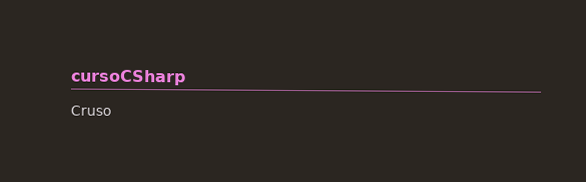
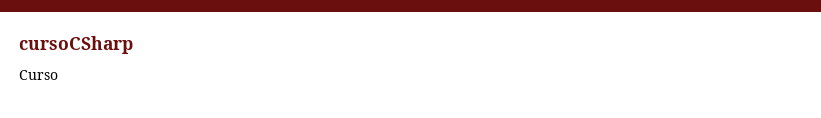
[70,105,112,116] Cruso -> [19,70,58,80] Curso

